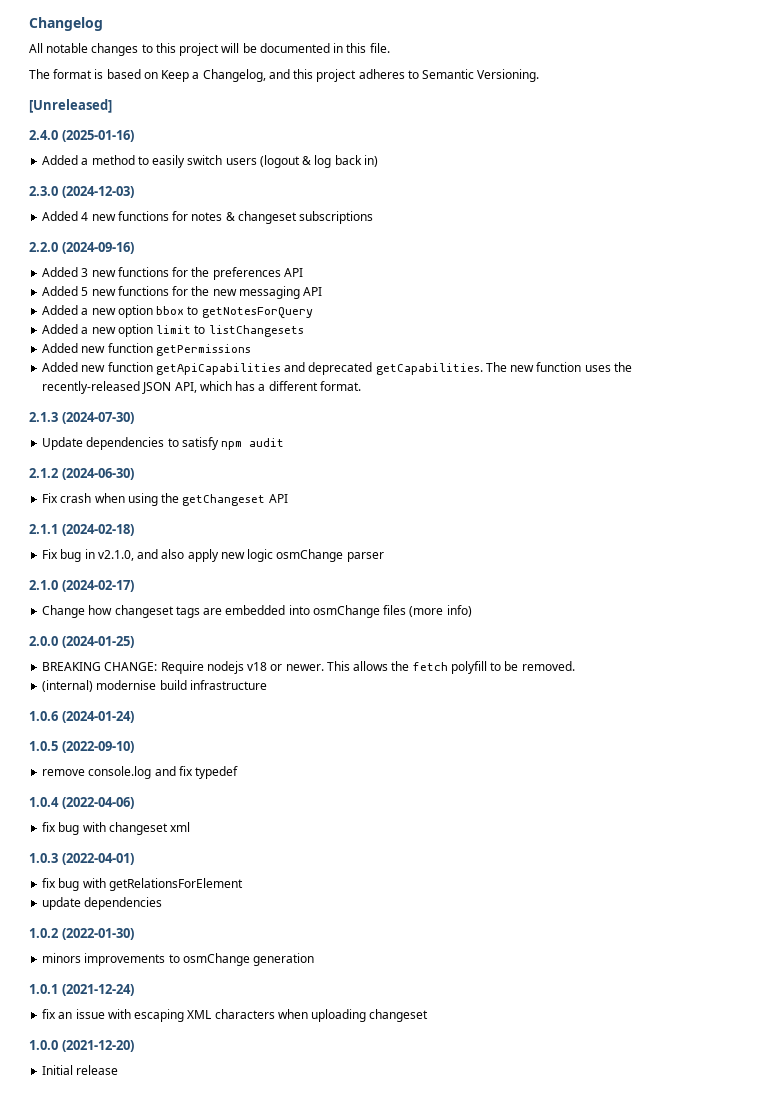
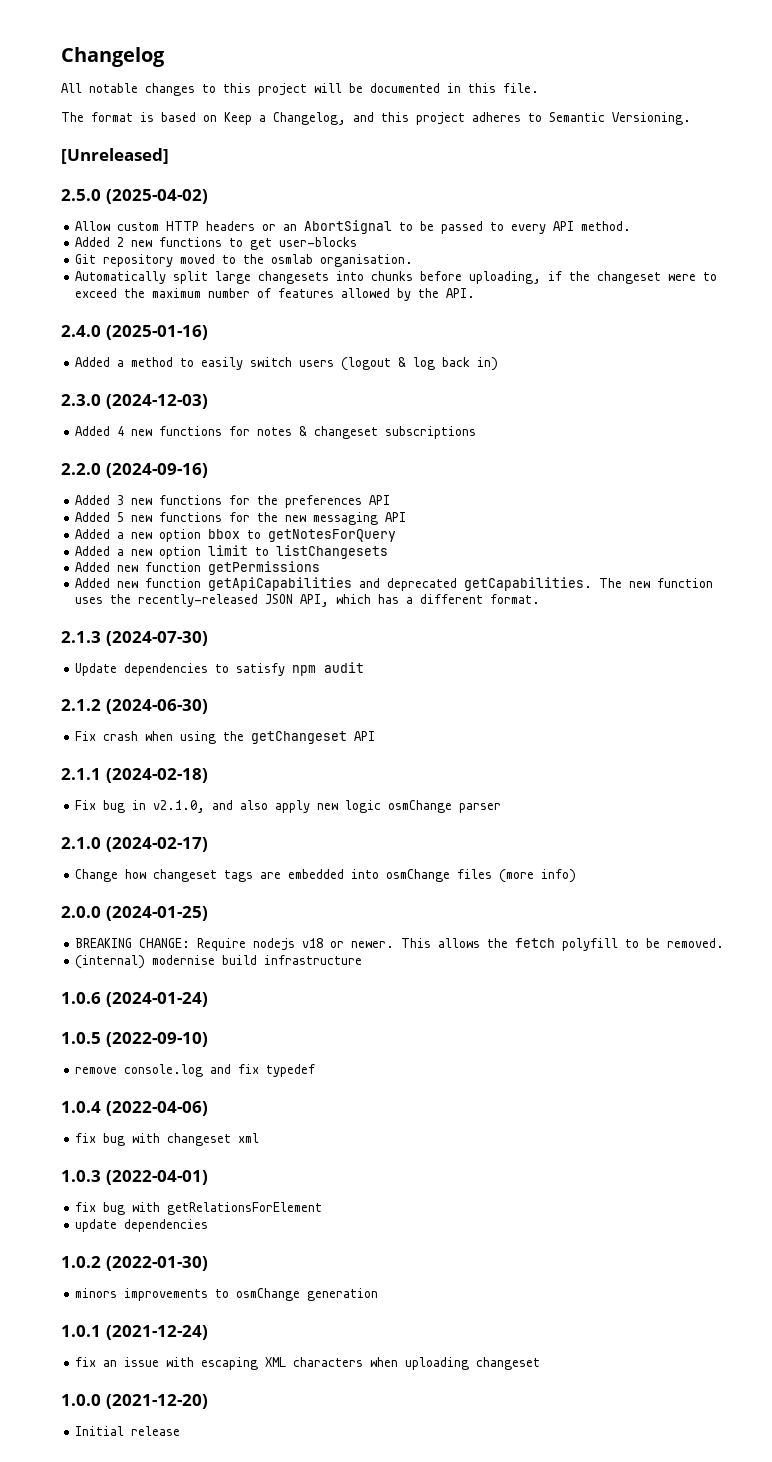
(112, 106) none -> [61,189,208,204] [75,220,632,234] [75,237,358,250] [75,254,414,267] [75,271,718,284] [75,288,476,301] // 2.5.0 (2025-04-02) // Allow custom HTTP headers or an AbortSignal to be passed to every API method. // Added 2 new functions to get user-blocks // Git repository moved to the osmlab organisation. // Automatically split large changesets into chunks before uploading, if the changeset were to exceed the maximum number of features allowed by the API.

